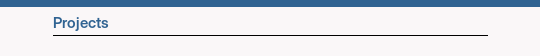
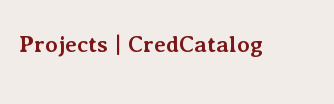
(109, 24) none -> [114,34,264,57] | CredCatalog

